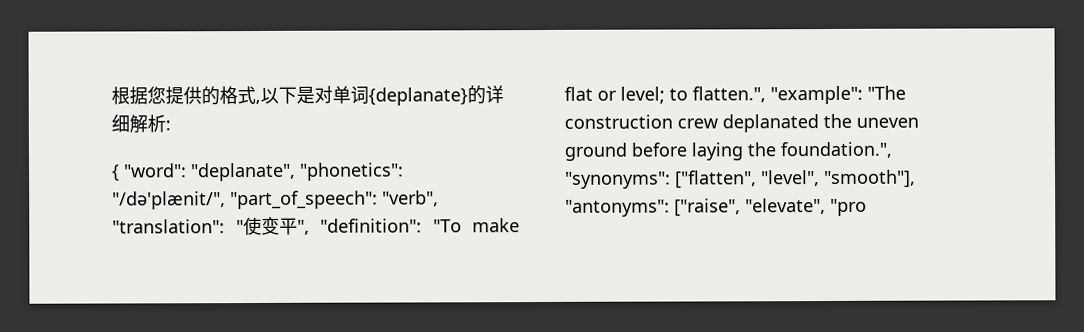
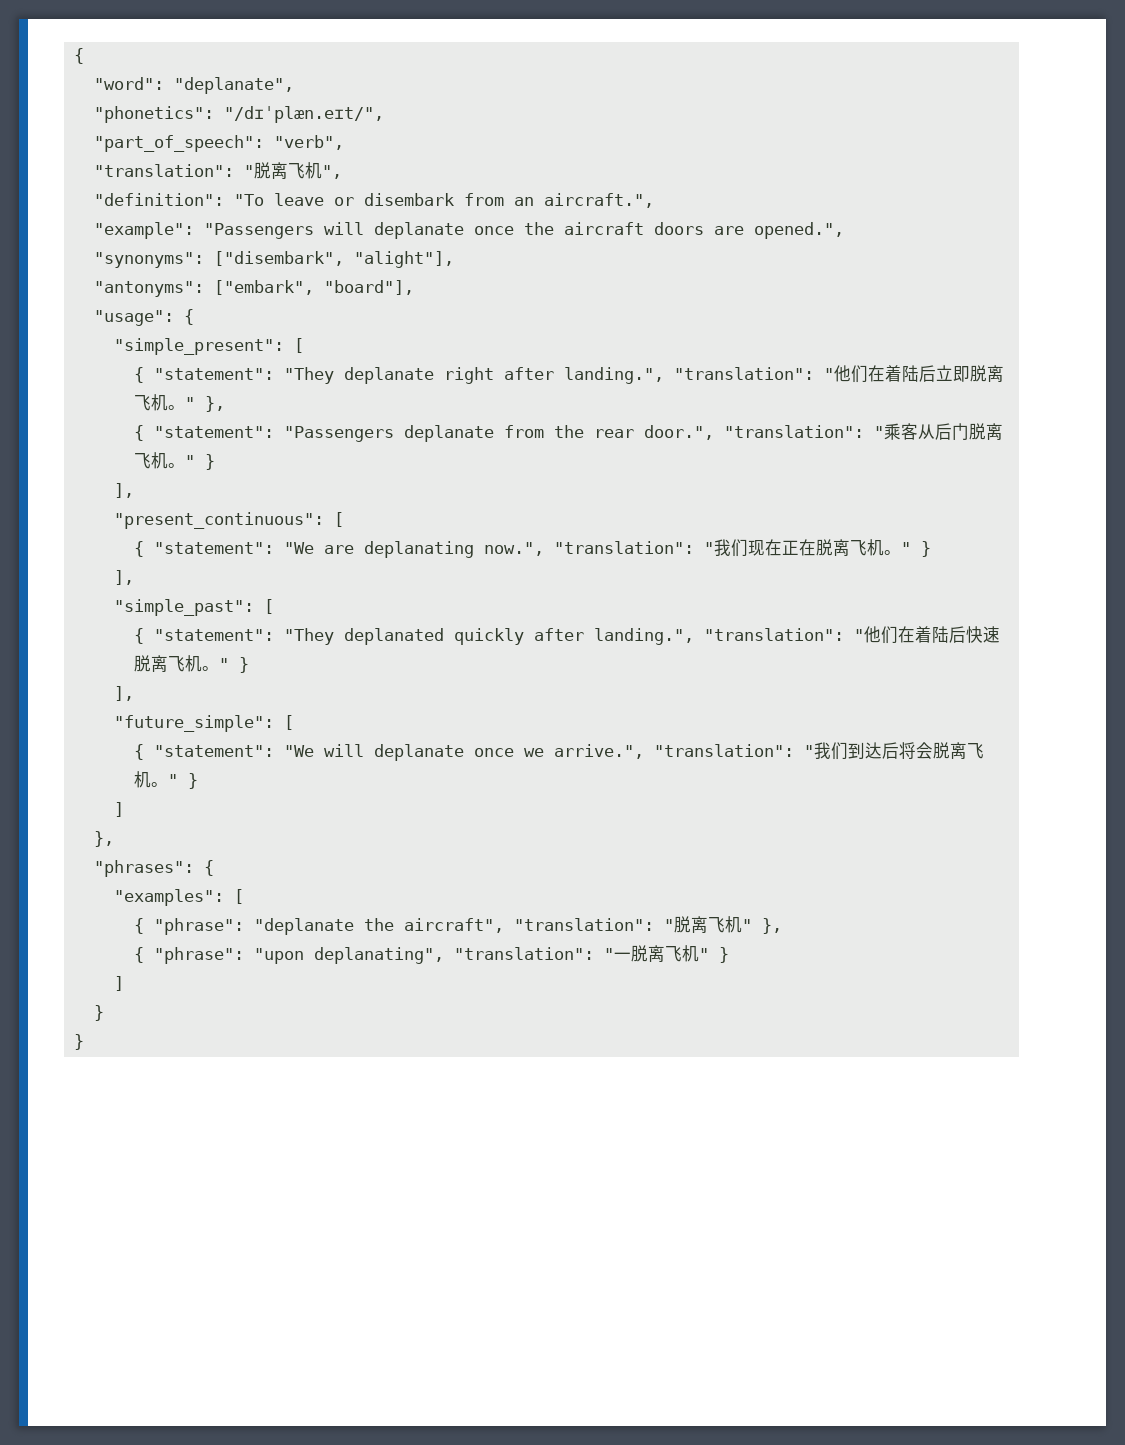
[111,85,504,106] [111,114,171,134] [111,162,404,182] [112,190,439,210] [112,216,520,236] [564,85,906,105] [564,113,919,133] [564,141,892,161] [565,169,916,189] [565,198,867,217] 根据您提供的格式,以下是对单词{deplanate}的详细解析: // { "word": "deplanate", "phonetics": "/də'plænit/", "part_of_speech": "verb", "translation": "使变平", "definition": "To make flat or level; to flatten.", "example": "The construction crew deplanated the uneven ground before laying the foundation.", "synonyms": ["flatten", "level", "smooth"], "antonyms": ["raise", "elevate", "pro -> [74,48,85,64] [94,77,295,94] [94,106,385,123] [94,135,345,152] [94,162,343,179] [94,193,655,208] [94,222,845,239] [94,251,455,268] [94,280,415,297] [94,309,195,326] [114,338,305,355] [134,365,1005,384] [134,394,226,412] [134,423,1004,442] [134,452,216,470] [114,483,135,498] [114,512,345,529] [134,539,932,558] [114,570,135,585] [114,599,275,616] [134,626,1001,645] [134,655,250,673] [114,686,135,701] [114,715,295,732] [134,742,985,761] [134,771,199,789] [114,802,125,817] [94,831,115,847] [94,860,215,877] [114,889,245,906] [134,916,783,935] [134,945,730,964] [114,976,125,991] [94,1005,105,1021] [74,1034,85,1050] { // "word": "deplanate", // "phonetics": "/dɪˈplæn.eɪt/", // "part_of_speech": "verb", // "translation": "脱离飞机", // "definition": "To leave or disembark from an aircraft.", // "example": "Passengers will deplanate once the aircraft doors are opened.", // "synonyms": ["disembark", "alight"], // "antonyms": ["embark", "board"], // "usage": { // "simple_present": [ // { "statement": "They deplanate right after landing.", "translation": "他们在着陆后立即脱离飞机。" }, // { "statement": "Passengers deplanate from the rear door.", "translation": "乘客从后门脱离飞机。" } // ], // "present_continuous": [ // { "statement": "We are deplanating now.", "translation": "我们现在正在脱离飞机。" } // ], // "simple_past": [ // { "statement": "They deplanated quickly after landing.", "translation": "他们在着陆后快速脱离飞机。" } // ], // "future_simple": [ // { "statement": "We will deplanate once we arrive.", "translation": "我们到达后将会脱离飞机。" } // ] // }, // "phrases": { // "examples": [ // { "phrase": "deplanate the aircraft", "translation": "脱离飞机" }, // { "phrase": "upon deplanating", "translation": "一脱离飞机" } // ] // } // }

